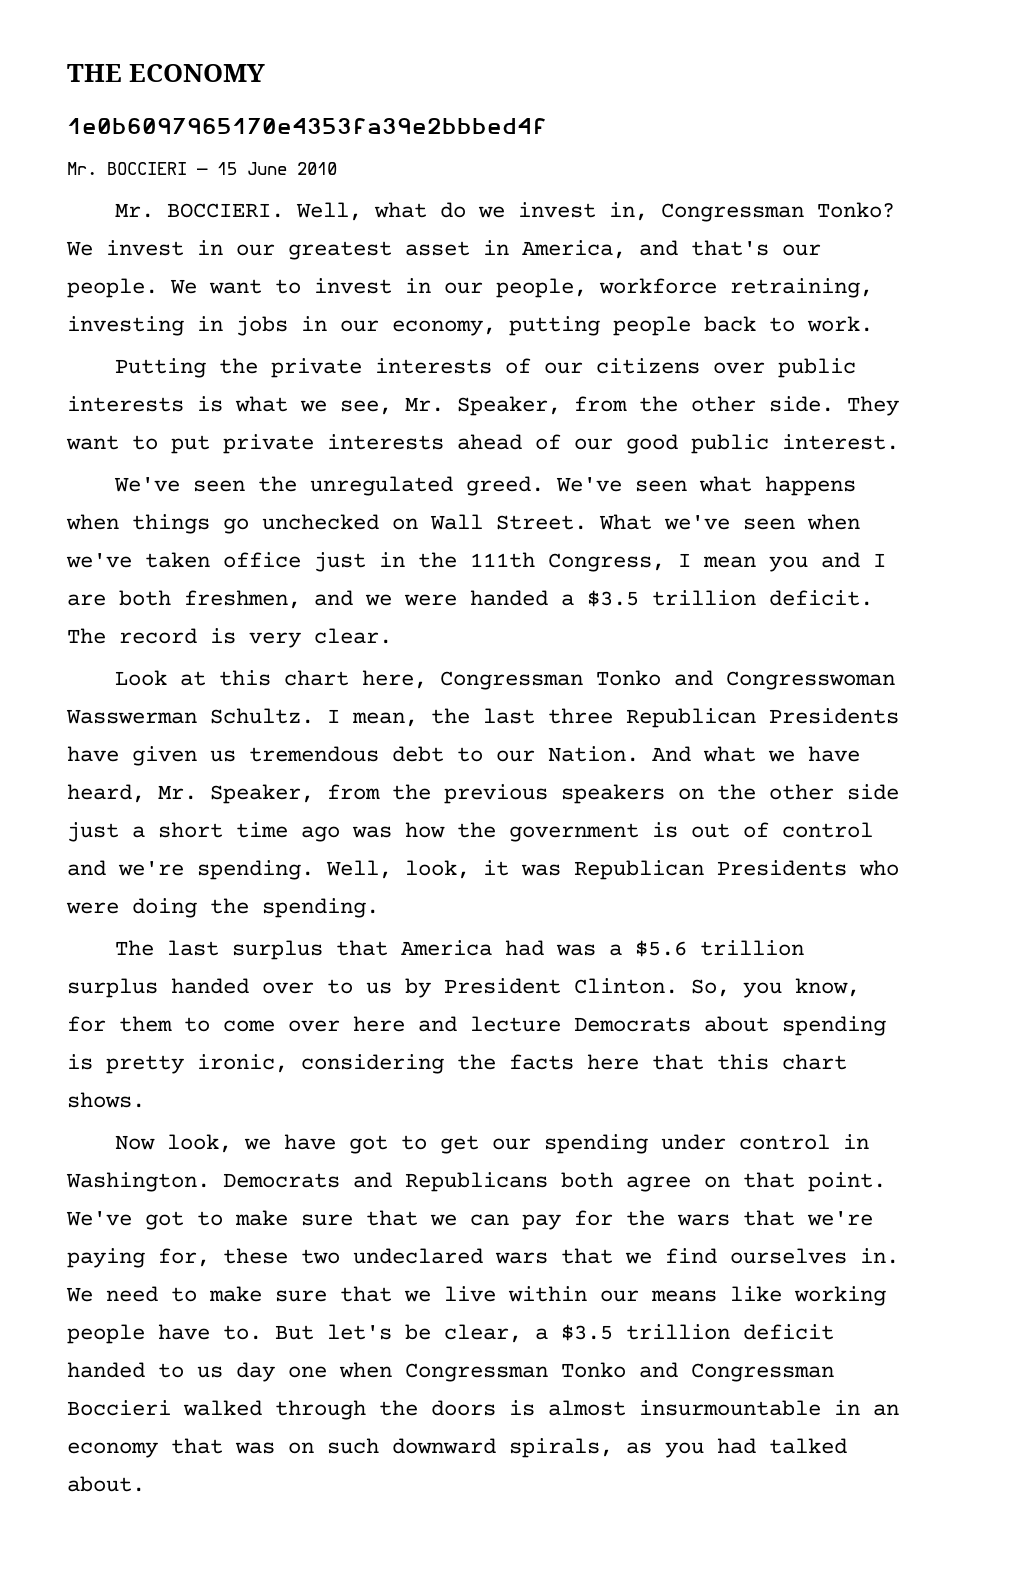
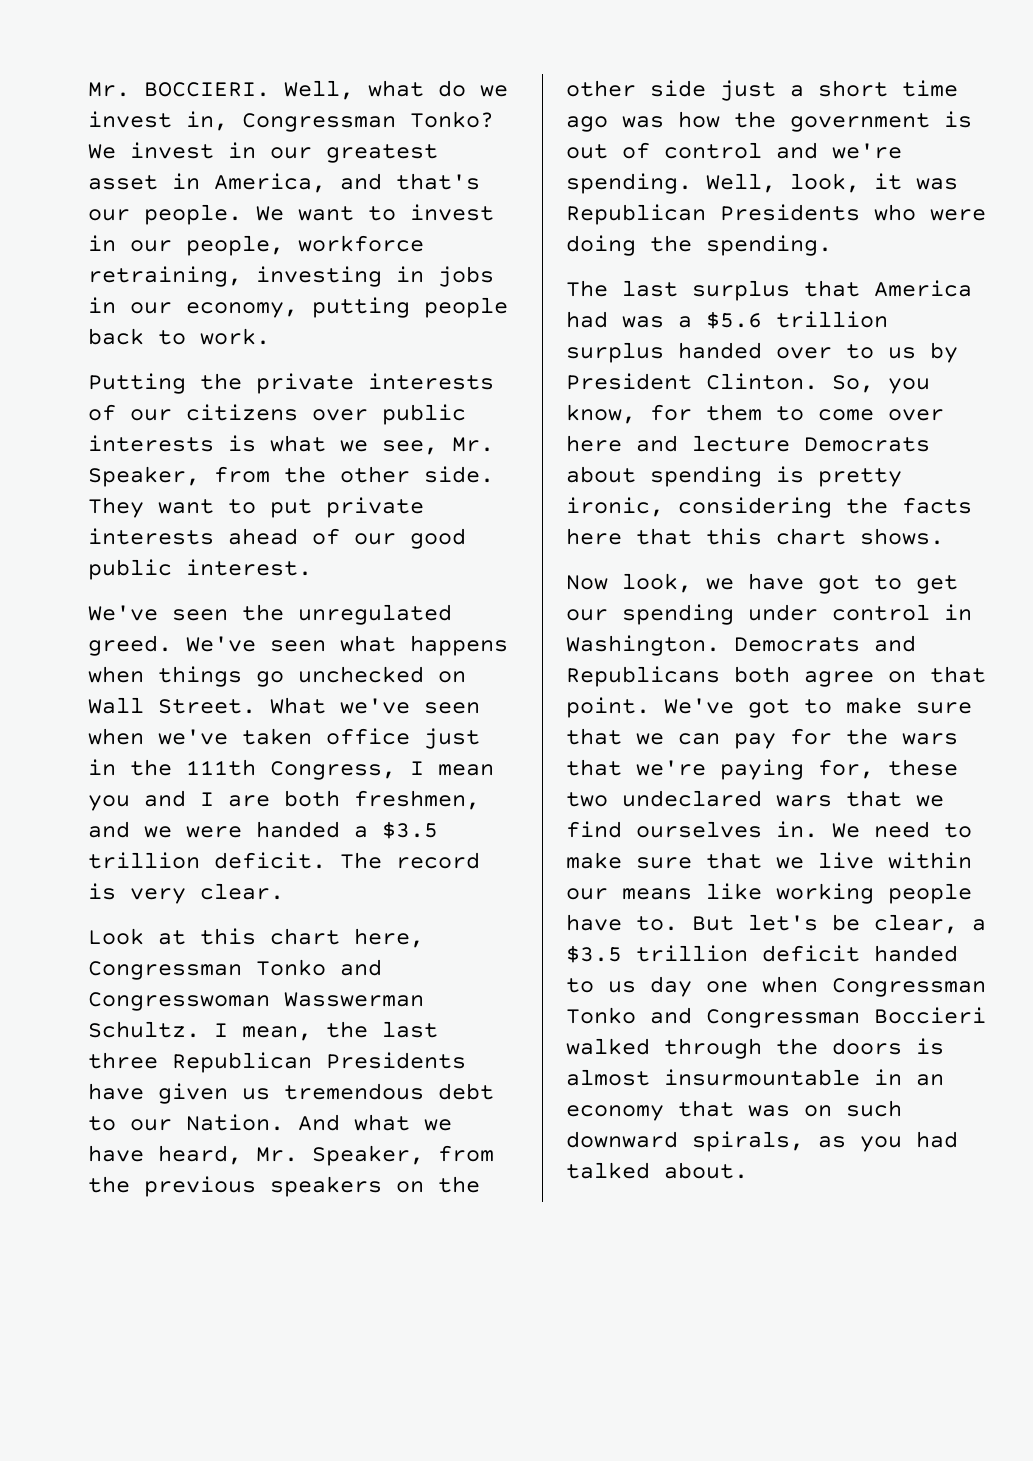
[67,64,265,82] [67,118,547,134] [67,162,337,175] THE ECONOMY // 1e0b6097965170e4353fa39e2bbbed4f // Mr. BOCCIERI — 15 June 2010 // -> (88, 89) none

